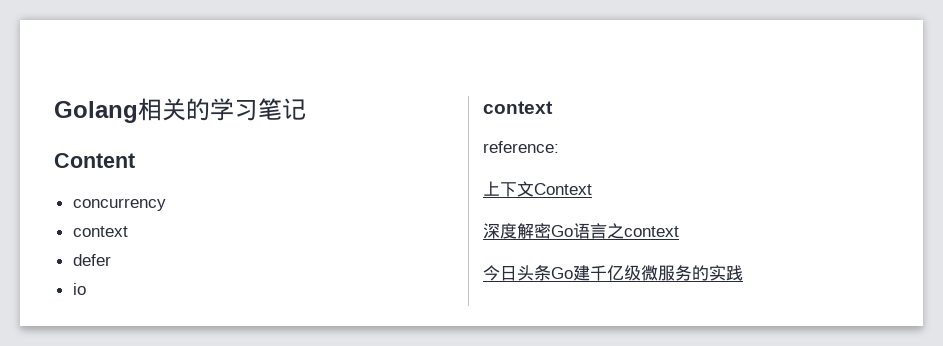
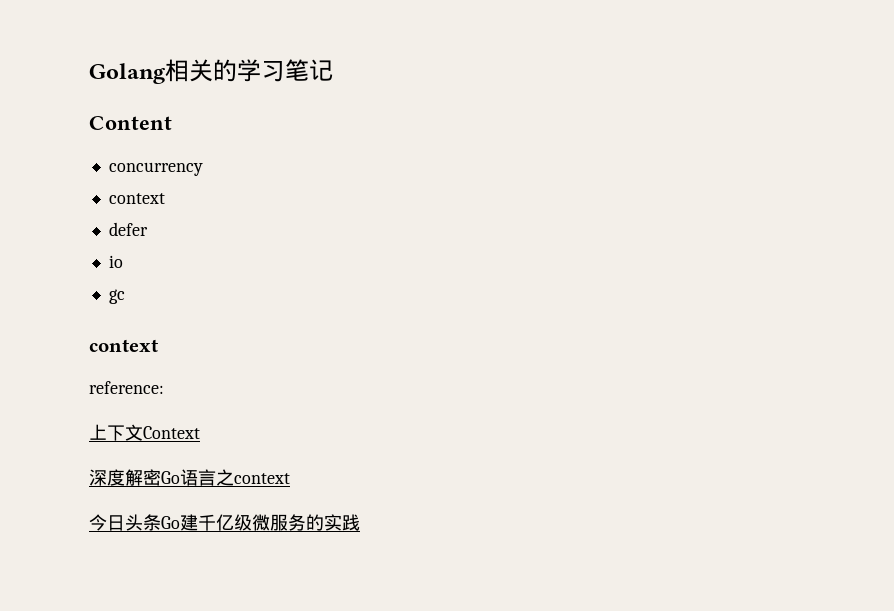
(86, 289) none -> [108,289,125,304] // gc

